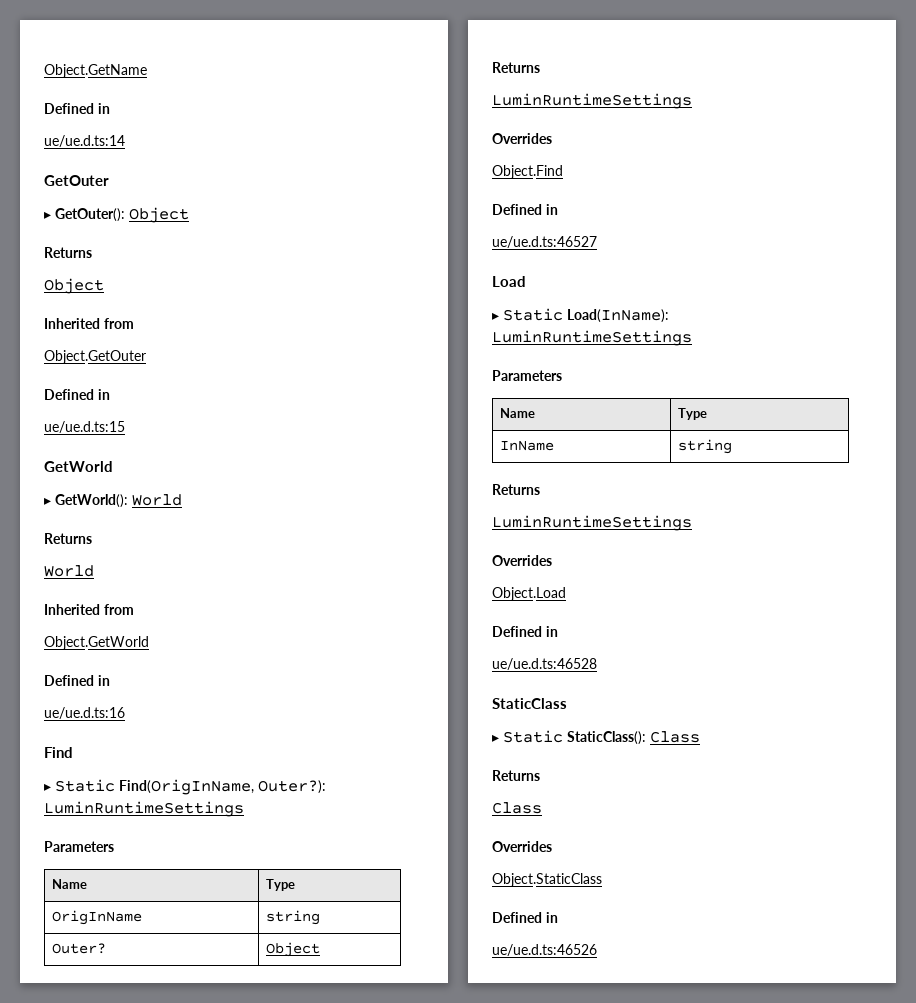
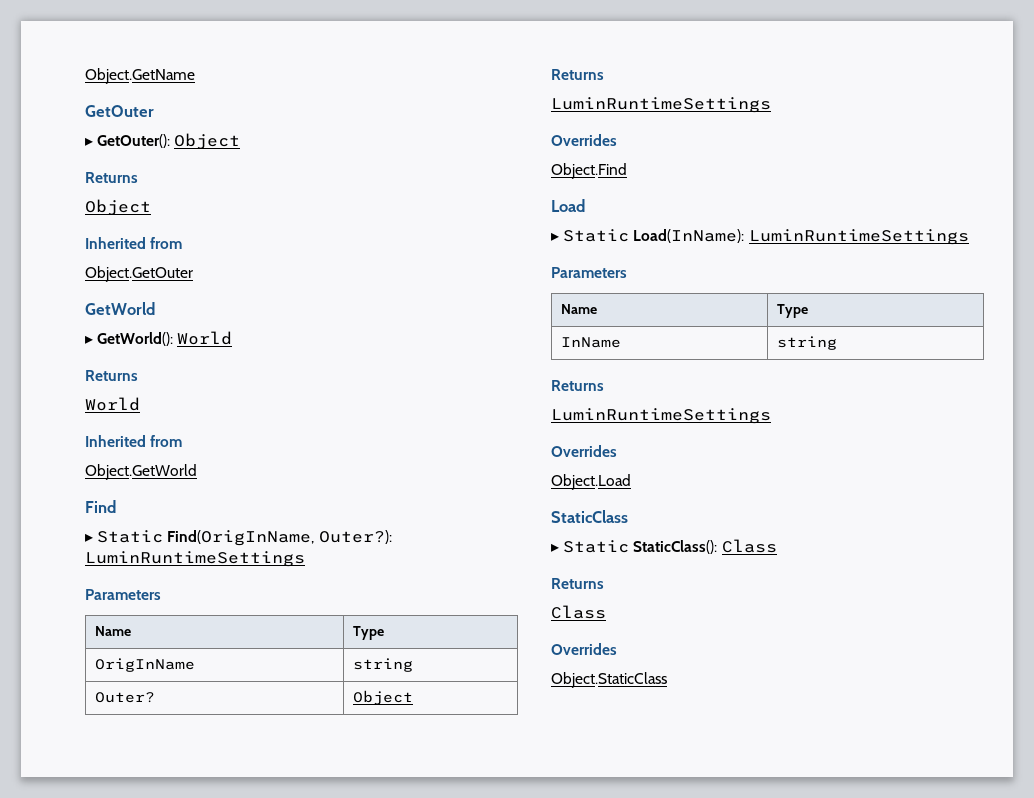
[44,103,110,114] [44,135,125,147] // Defined in // ue/ue.d.ts:14 -> (195, 76) none
[44,389,110,400] [44,421,125,433] // Defined in // ue/ue.d.ts:15 -> (193, 274) none
[44,675,110,686] [44,707,125,719] // Defined in // ue/ue.d.ts:16 -> (197, 472) none
[492,204,558,215] [492,236,597,248] // Defined in // ue/ue.d.ts:46527 -> (627, 171) none
[492,626,558,637] [492,658,597,670] // Defined in // ue/ue.d.ts:46528 -> (631, 482) none
[492,912,558,923] [492,944,597,956] // Defined in // ue/ue.d.ts:46526 -> (667, 680) none

